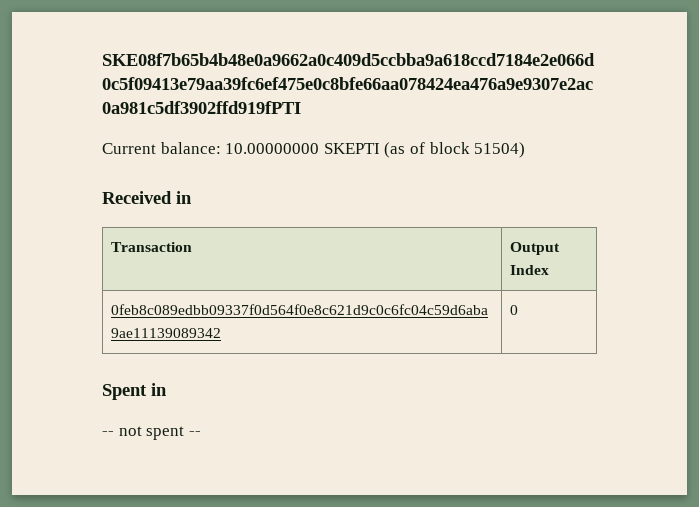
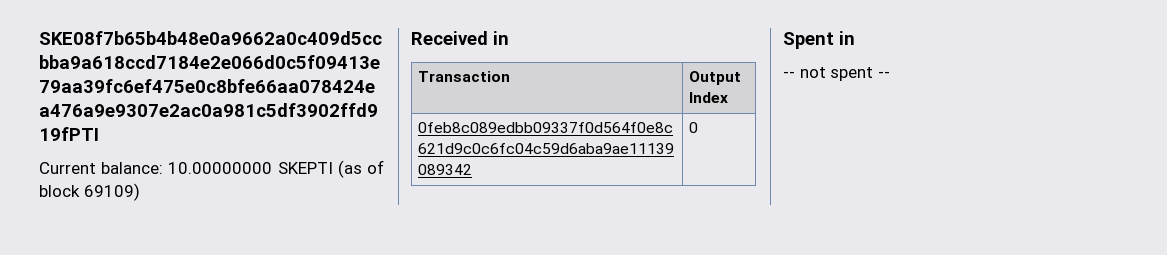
[474,142,526,158] 51504) -> [83,183,140,201] 69109)

